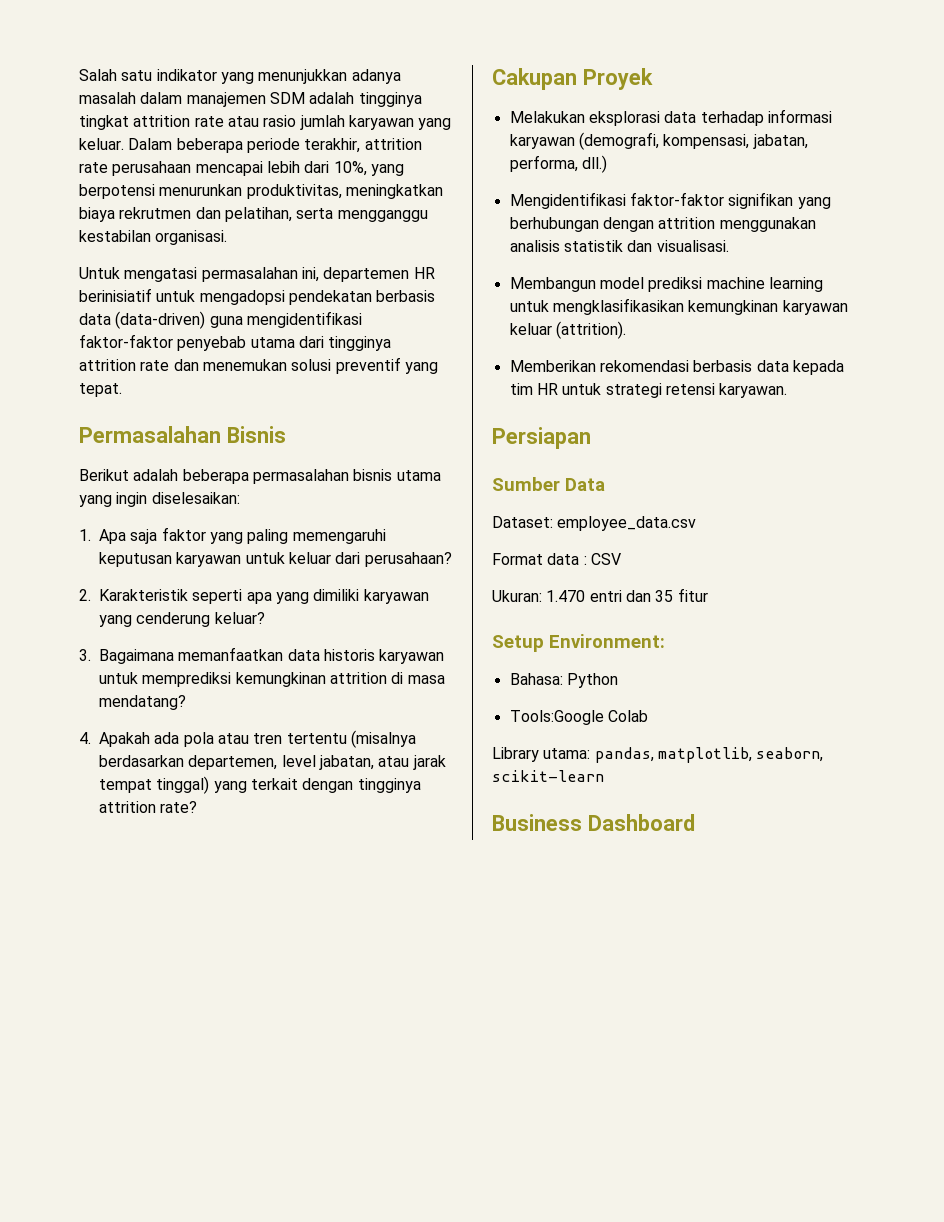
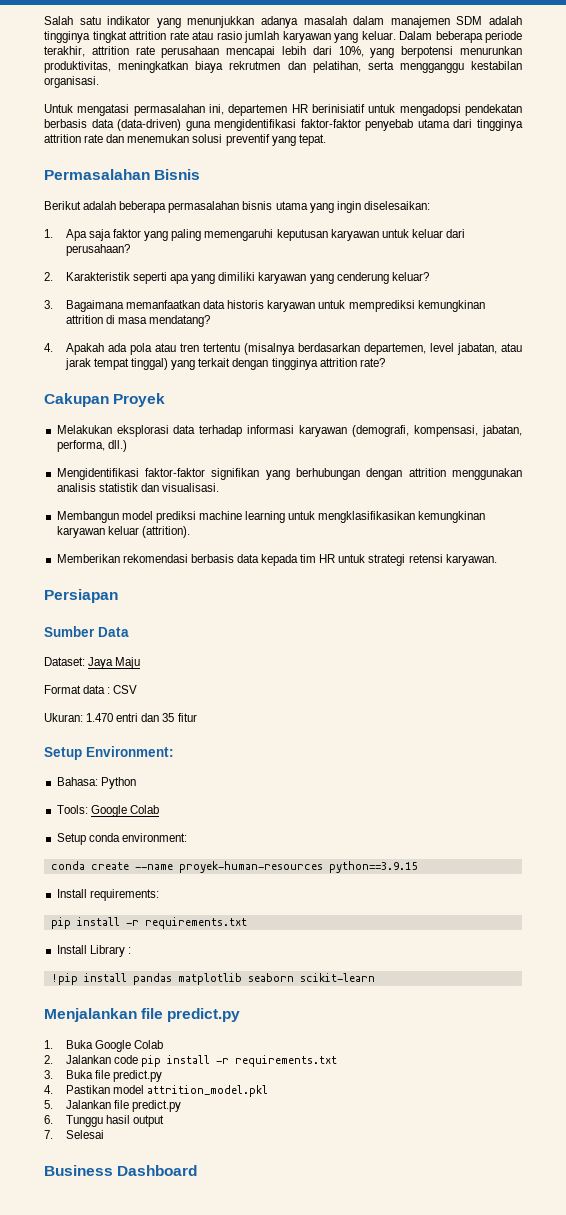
[557,516,697,531] employee_data.csv -> [88,657,141,669] Jaya Maju
[509,710,648,725] [492,747,824,763] [492,770,604,782] Tools:Google Colab // Library utama: pandas, matplotlib, seaborn, scikit-learn -> [56,805,159,817] [56,833,187,845] [50,861,417,873] [56,889,159,901] [50,917,247,929] [56,945,131,957] [50,973,375,985] [44,1008,241,1022] [44,1040,164,1052] [44,1055,338,1067] [44,1070,163,1082] [44,1085,269,1097] [44,1100,182,1112] [44,1115,165,1127] [44,1130,104,1139] Tools: Google Colab // Setup conda environment: // conda create --name proyek-human-resources python==3.9.15 // Install requirements: // pip install -r requirements.txt // Install Library : // !pip install pandas matplotlib seaborn scikit-learn // Menjalankan file predict.py // 1. Buka Google Colab // 2. Jalankan code pip install -r requirements.txt // 3. Buka file predict.py // 4. Pastikan model attrition_model.pkl // 5. Jalankan file predict.py // 6. Tunggu hasil output // 7. Selesai

